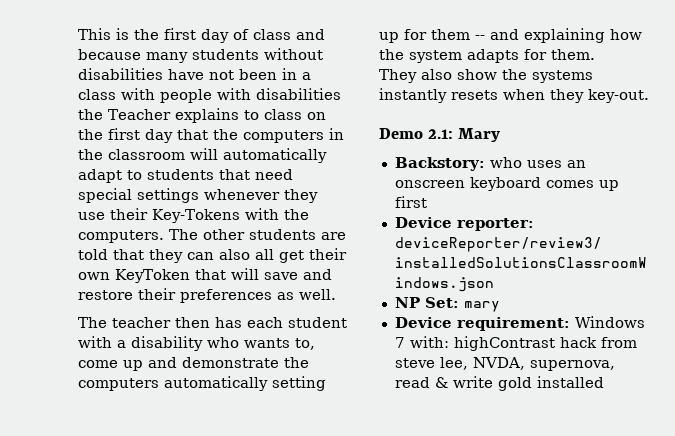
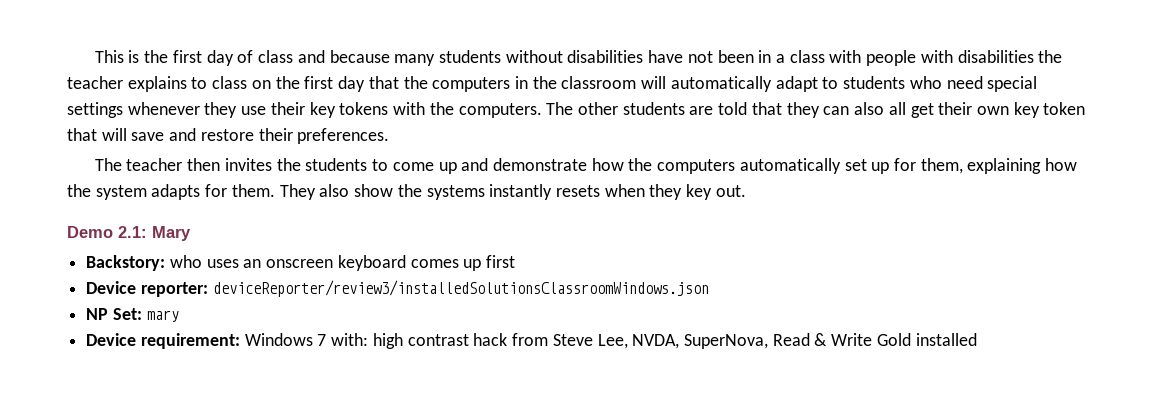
[108,109,171,120] Teacher -> [67,76,123,89] teacher
[219,169,250,180] that -> [909,76,942,89] who
[152,209,240,223] Key-Tokens -> [309,102,389,118] key tokens
[115,269,190,283] KeyToken -> [1013,102,1086,118] key token
[180,289,336,303] preferences as well. -> [297,128,390,144] preferences.
[215,317,347,328] [78,336,315,351] has each student with a disability who wants to, -> [224,158,389,171] invites the students to
(279, 362) none -> [591,158,624,171] how
[272,376,326,391] setting -> [844,159,867,171] set
[431,29,519,40] them -- and -> [920,158,963,174] them,
(595, 54) // -> (275, 190) none
[588,89,649,103] key-out. -> [686,184,746,200] key out.
[453,336,637,351] [394,357,615,371] [394,376,532,391] highContrast hack from steve lee, NVDA, supernova, read & write gold -> [372,333,911,349] high contrast hack from Steve Lee, NVDA, SuperNova, Read & Write Gold

